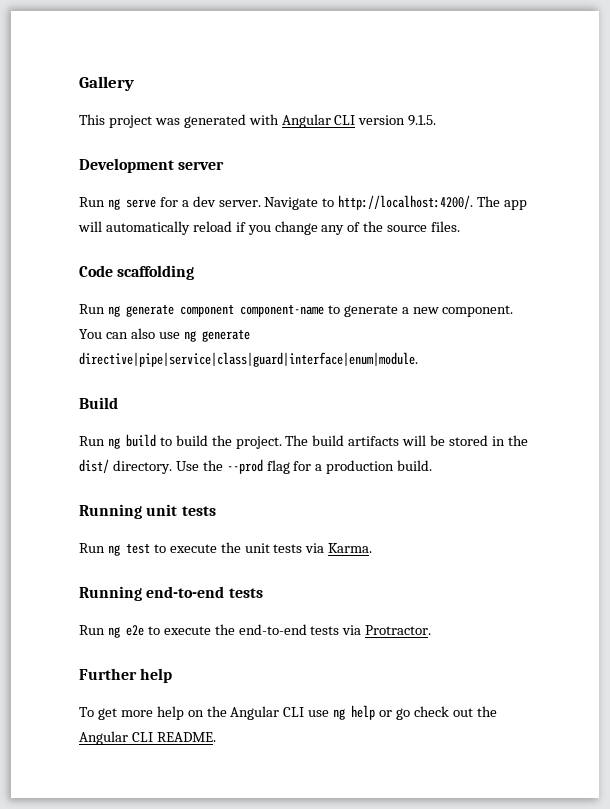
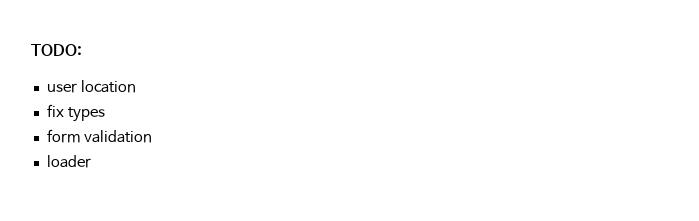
[79,76,134,91] [79,114,437,128] [79,158,225,173] [79,195,528,210] [78,221,461,235] [79,265,195,280] [79,304,514,317] [79,328,250,342] [79,352,418,367] [79,397,118,409] [79,434,528,449] [79,459,433,474] [79,504,216,519] [79,542,373,556] [79,586,263,601] [79,624,432,638] [79,668,173,683] [79,705,497,720] [79,731,216,745] Gallery // This project was generated with Angular CLI version 9.1.5. // Development server // Run ng serve for a dev server. Navigate to http://localhost:4200/. The app will automatically reload if you change any of the source files. // Code scaffolding // Run ng generate component component-name to generate a new component. You can also use ng generate directive|pipe|service|class|guard|interface|enum|module. // Build // Run ng build to build the project. The build artifacts will be stored in the dist/ directory. Use the --prod flag for a production build. // Running unit tests // Run ng test to execute the unit tests via Karma. // Running end-to-end tests // Run ng e2e to execute the end-to-end tests via Protractor. // Further help // To get more help on the Angular CLI use ng help or go check out the Angular CLI README. -> [31,44,82,56] [46,80,136,93] [46,104,105,122] [46,129,152,143] [46,155,91,168] TODO: // user location // fix types // form validation // loader

